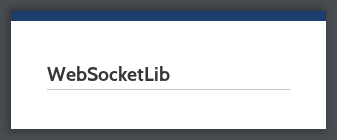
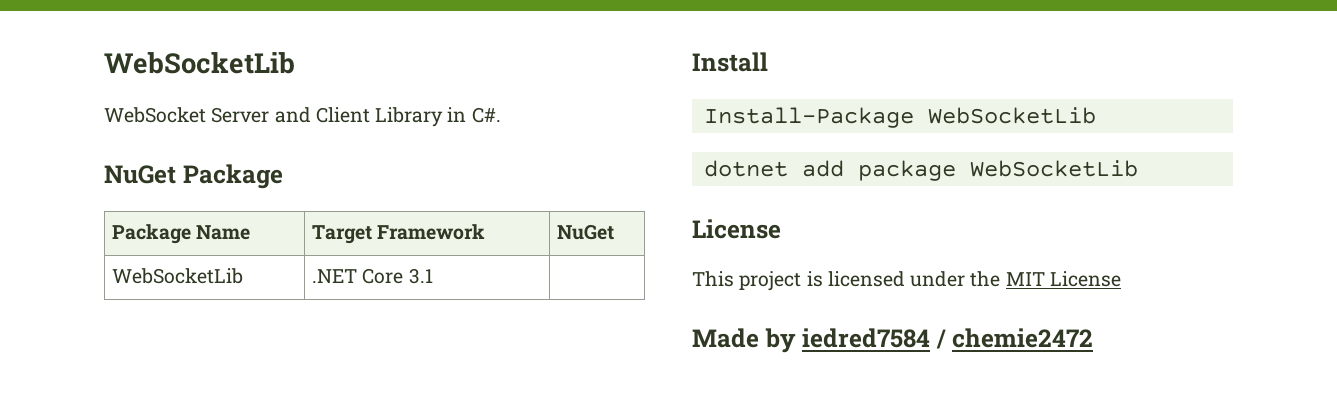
[47,66,170,81] WebSocketLib -> [104,52,295,74] [104,107,501,127] [104,164,283,189] [112,224,251,244] [312,224,486,244] [557,224,615,240] [112,268,244,284] [312,268,433,284] [692,52,768,72] [703,107,1096,128] [703,160,1138,181] [692,219,781,239] [692,271,1121,291] [692,328,1094,353] WebSocketLib // WebSocket Server and Client Library in C#. // NuGet Package // Package Name | Target Framework | NuGet // WebSocketLib | .NET Core 3.1 | // Install // Install-Package WebSocketLib // dotnet add package WebSocketLib // License // This project is licensed under the MIT License // Made by iedred7584 / chemie2472

